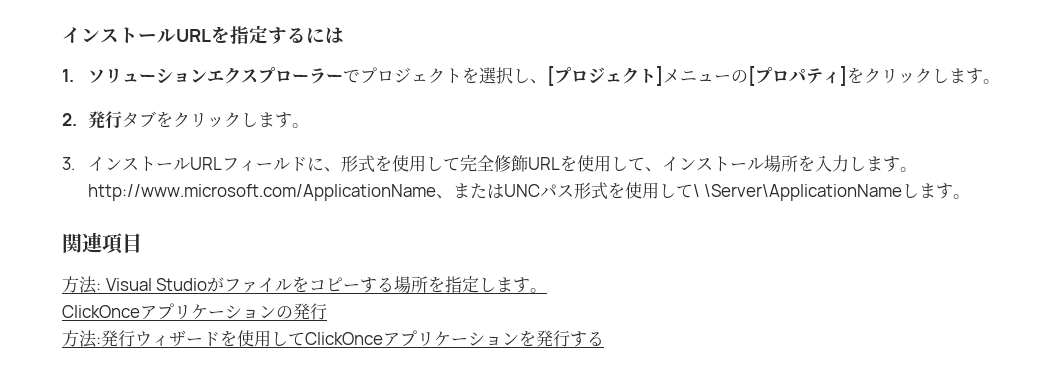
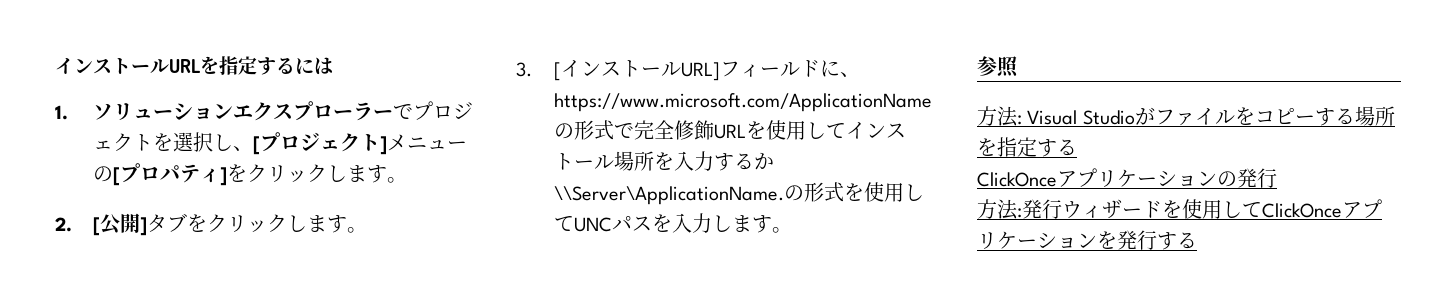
[87,111,122,129] 発行 -> [92,213,147,236] [公開]
[87,156,222,172] インストールURL -> [553,60,720,81] [インストールURL]
[340,155,460,173] 形式を使用して -> [553,93,932,112] [553,120,634,140] https://www.microsoft.com/ApplicationNameの形式で
[644,167,662,172] 、 -> (846, 130) none
[848,156,917,172] [87,182,971,201] [62,232,142,254] します。http://www.microsoft.com/ApplicationName、またはUNCパス形式を使用して\ \Server\ApplicationNameします。 // 関連項目 -> [713,152,774,171] [553,182,924,205] [553,213,792,233] [977,56,1019,78] するか\\Server\ApplicationName.の形式を使用してUNCパスを入力します。 // 参照
[479,277,548,293] します。 -> [1037,139,1077,157] する

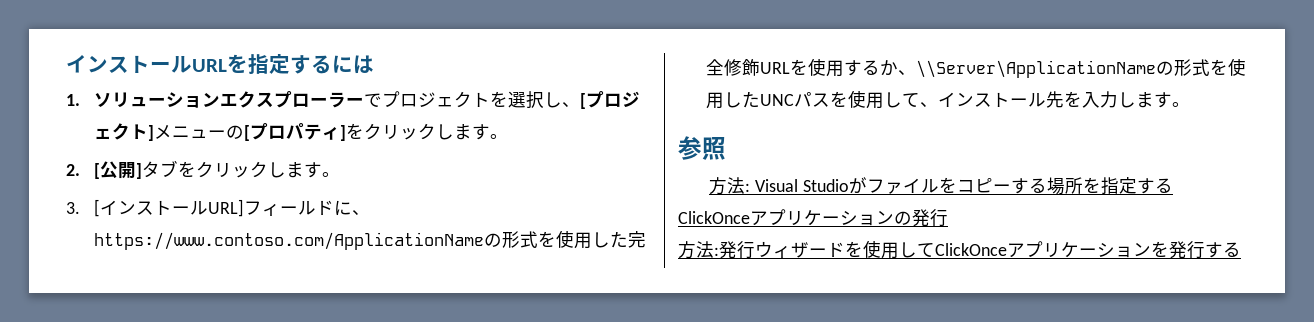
[553,93,932,112] [553,120,634,140] https://www.microsoft.com/ApplicationNameの形式で -> [94,230,629,250] https://www.contoso.com/ApplicationNameの形式を使用した
[805,122,906,139] [553,151,774,171] [553,182,924,205] [553,216,574,231] してインストール場所を入力するか\\Server\ApplicationName.の形式を使用して -> [844,58,1247,78] [706,91,761,109] するか、\\Server\ApplicationNameの形式を使用した
(672, 223) none -> [848,90,1083,109] 使用して、インストール先を

